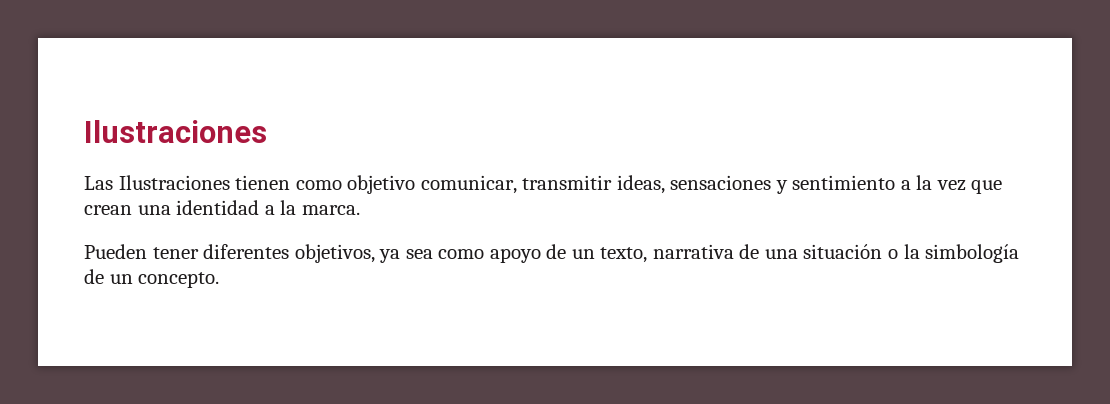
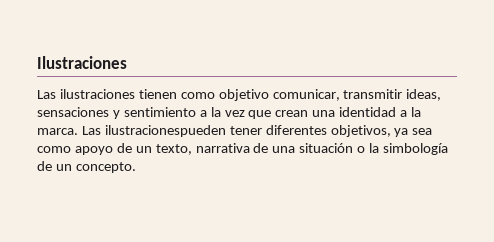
[118,175,230,190] Ilustraciones -> [59,89,135,99] ilustraciones
[84,244,147,259] // Pueden -> [81,125,226,137] Las ilustracionespueden

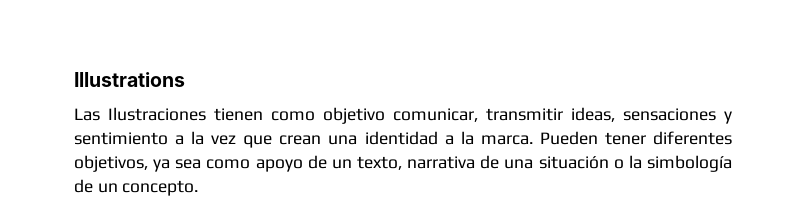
[37,56,127,69] [37,89,135,99] Ilustraciones // Las ilustraciones -> [74,72,185,87] [74,107,206,121] Illustrations // Las Ilustraciones
[81,125,226,137] Las ilustracionespueden -> [539,131,598,145] Pueden

